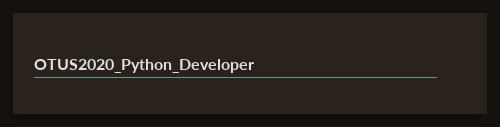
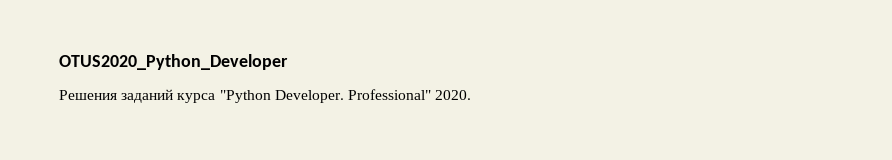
(254, 66) none -> [59,89,472,103] // Решения заданий курса "Python Developer. Professional" 2020.

